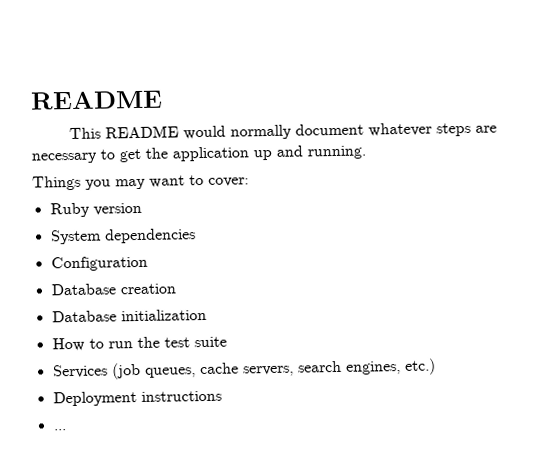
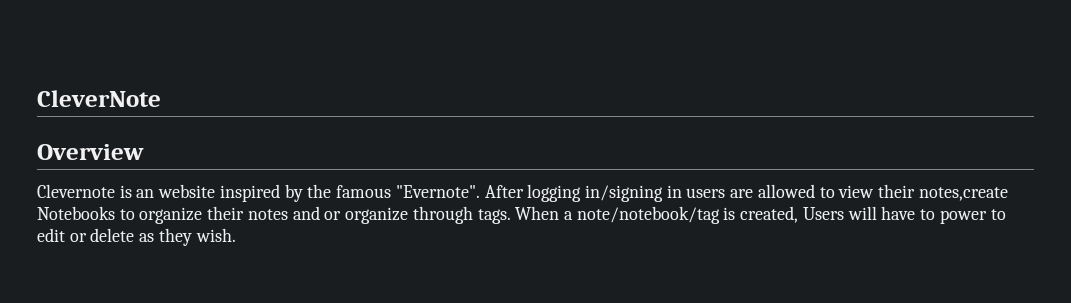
[30,90,163,110] [68,122,497,140] [31,145,366,164] [32,174,249,191] [49,202,142,218] [50,228,196,245] [50,255,148,272] [50,283,176,296] [51,308,207,323] [51,336,227,352] [52,358,436,380] [52,390,222,407] [53,429,67,431] README // This README would normally document whatever steps are necessary to get the application up and running. // Things you may want to cover: // Ruby version // System dependencies // Configuration // Database creation // Database initialization // How to run the test suite // Services (job queues, cache servers, search engines, etc.) // Deployment instructions // ... -> [37,90,161,107] [37,144,144,160] [37,184,1008,202] [37,206,1006,224] [37,228,236,246] CleverNote // Overview // Clevernote is an website inspired by the famous "Evernote". After logging in/signing in users are allowed to view their notes,create Notebooks to organize their notes and or organize through tags. When a note/notebook/tag is created, Users will have to power to edit or delete as they wish.

